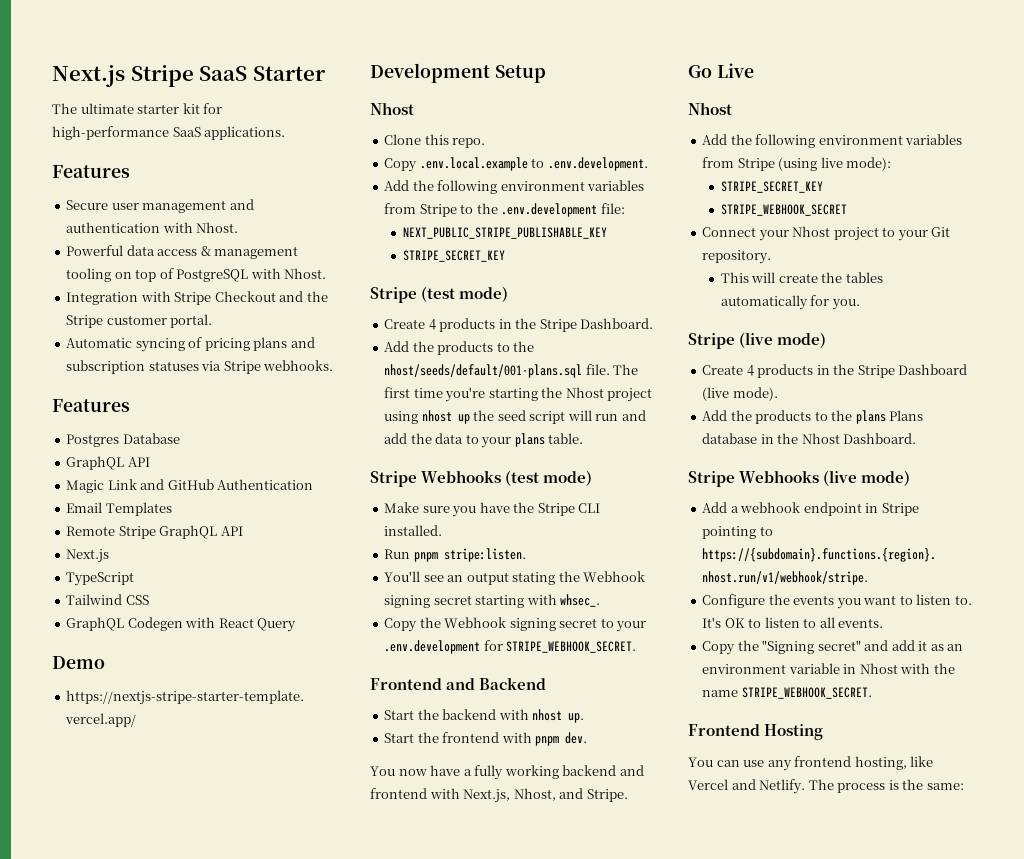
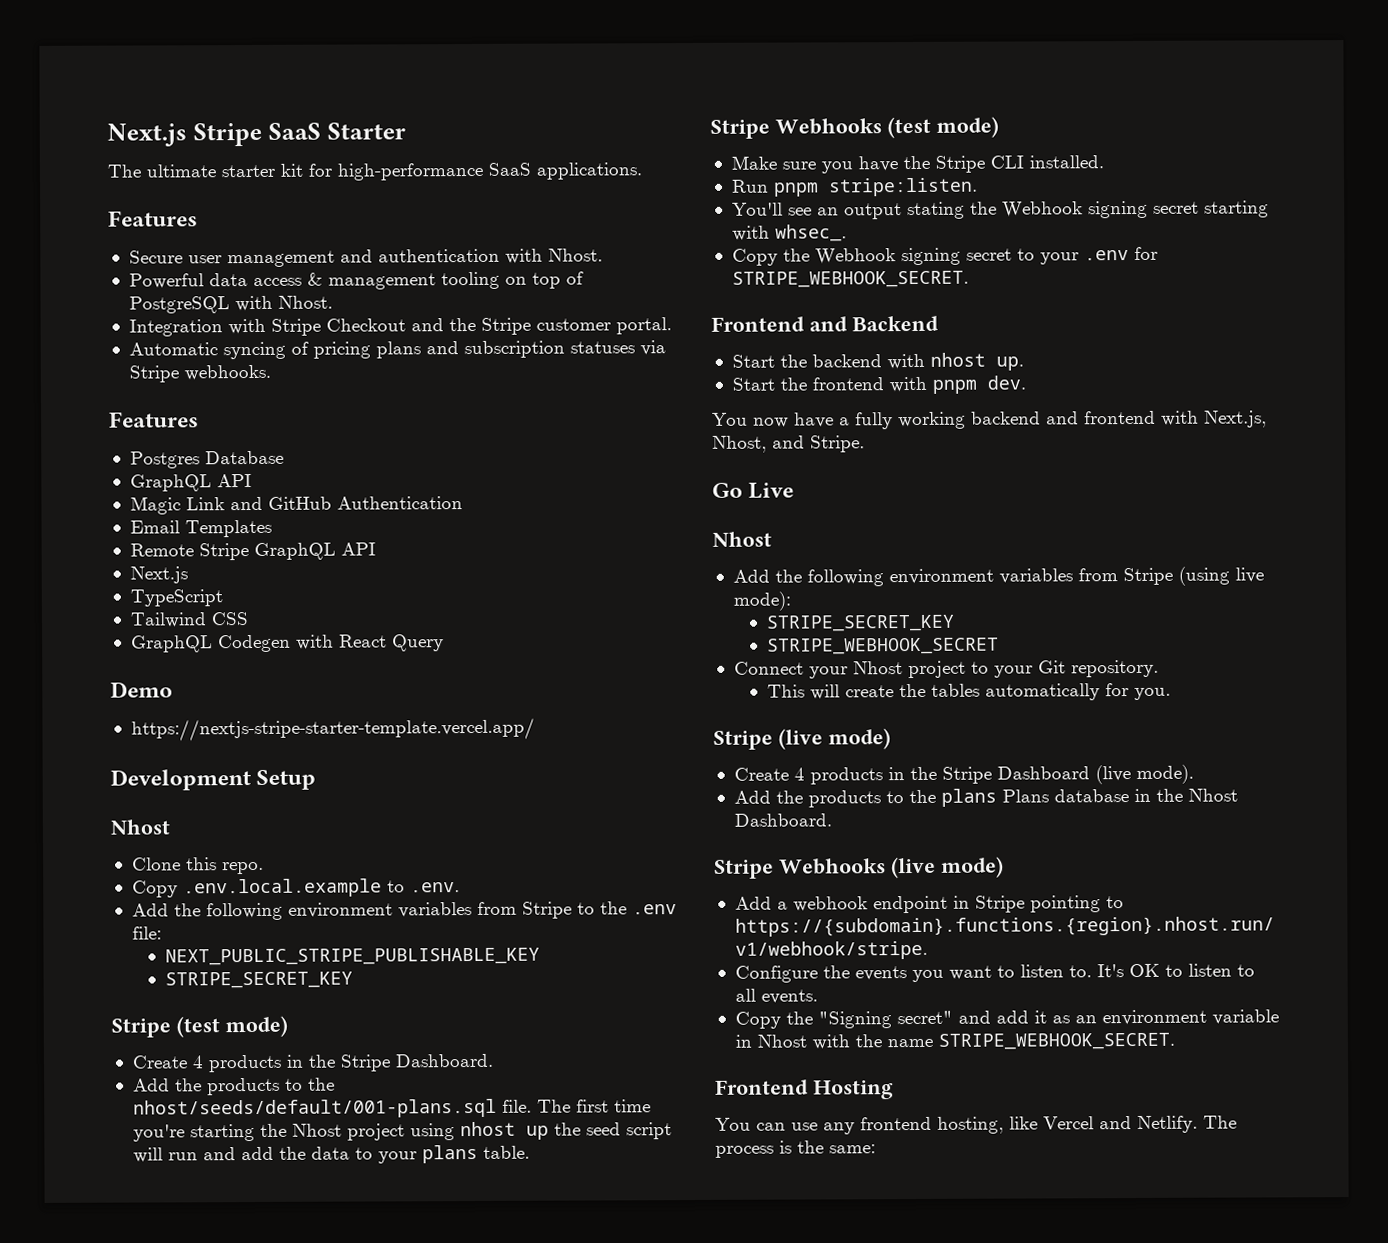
[547,157,648,171] .env.development. -> [409,882,460,893] .env.
[501,203,598,217] .env.development -> [631,904,677,915] .env
[384,640,481,654] .env.development -> [1083,250,1129,261] .env

